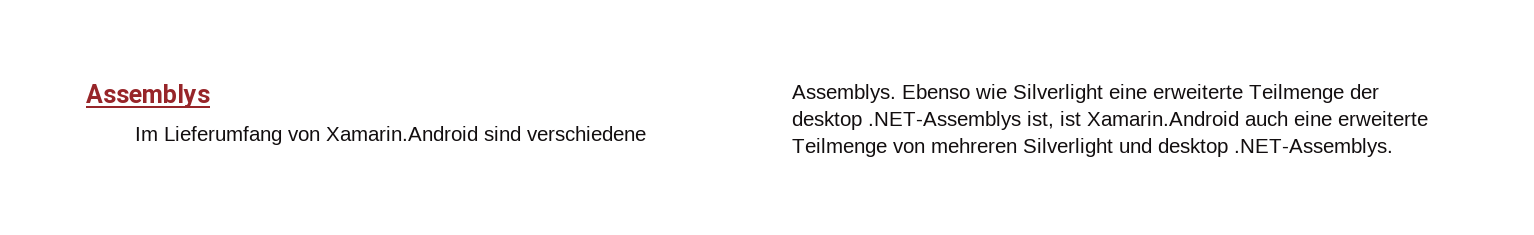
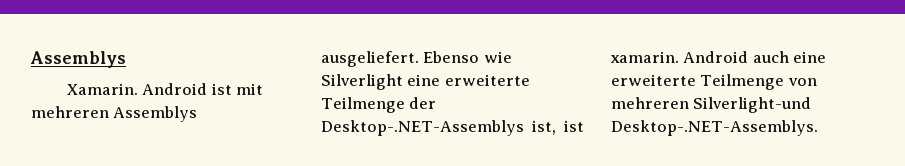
[134,126,646,145] [792,84,896,103] Im Lieferumfang von Xamarin.Android sind verschiedene Assemblys. -> [66,83,264,95] [31,106,198,122] [321,51,419,67] Xamarin. Android ist mit mehreren Assemblys ausgeliefert.
[792,111,1239,130] desktop .NET-Assemblys ist, ist Xamarin.Android -> [321,120,584,136] [610,51,749,63] Desktop-.NET-Assemblys ist, ist xamarin. Android
[1023,138,1393,157] Silverlight und desktop .NET-Assemblys. -> [693,97,812,113] [611,120,818,136] Silverlight-und Desktop-.NET-Assemblys.

